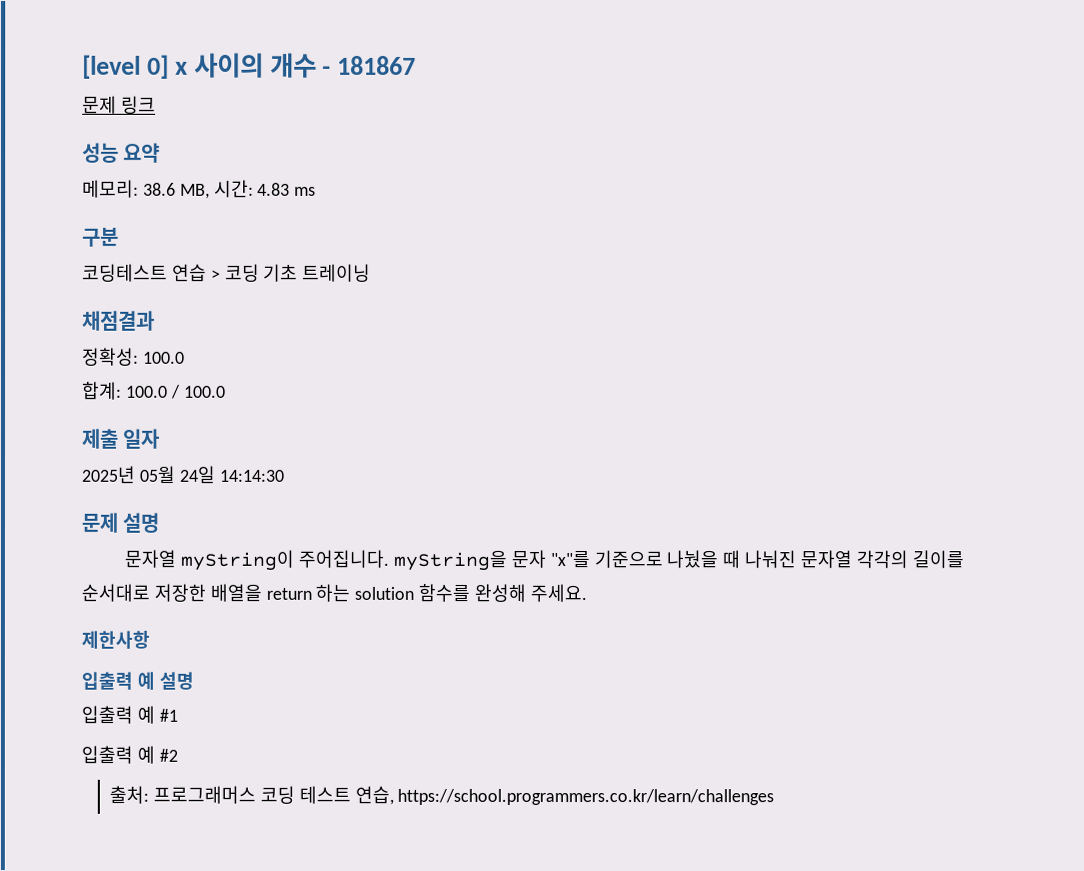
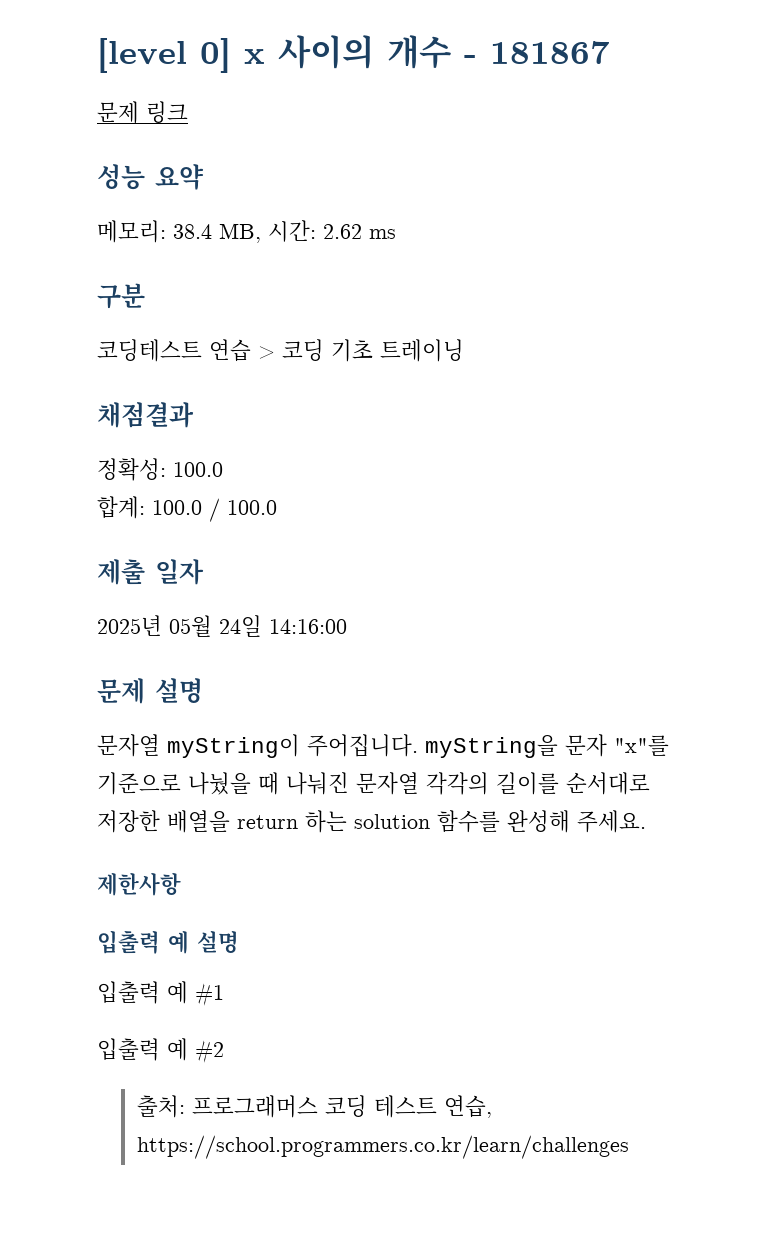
[142,182,176,196] 38.6 -> [173,224,212,239] 38.4
[257,182,291,196] 4.83 -> [323,224,362,239] 2.62
[218,469,284,482] 14:14:30 -> [269,619,347,634] 14:16:00

